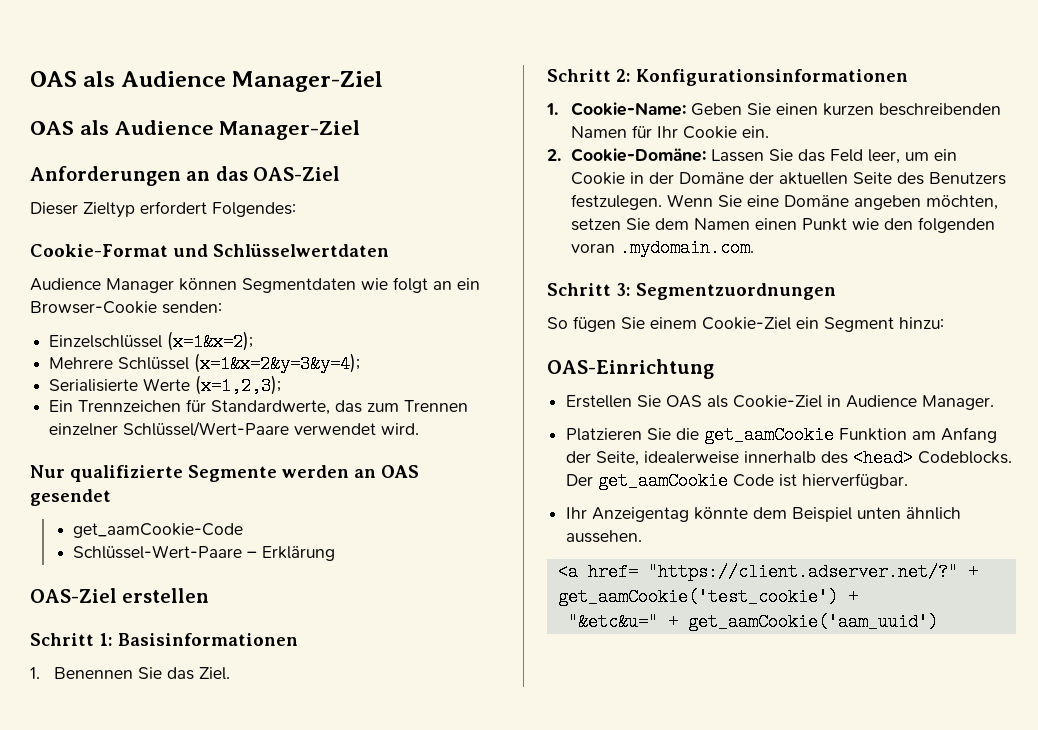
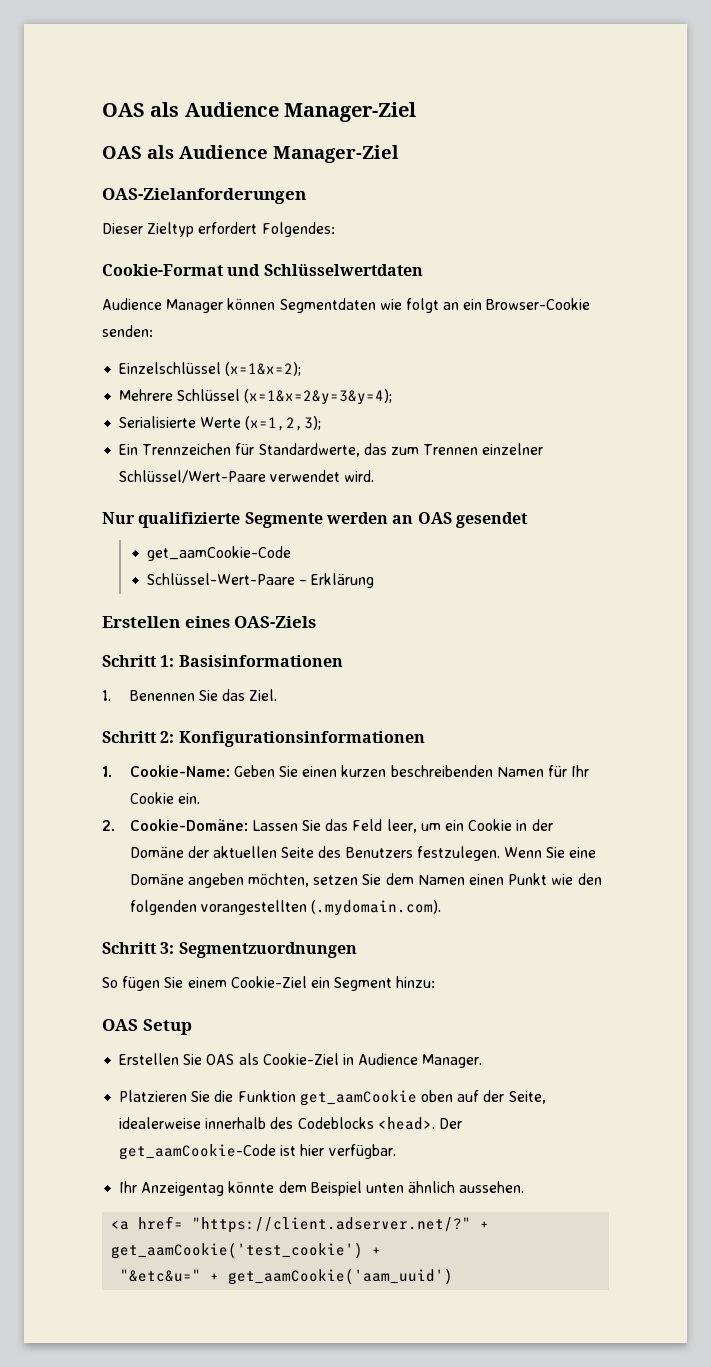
[30,166,341,186] Anforderungen an das OAS-Ziel -> [102,188,306,204] OAS-Zielanforderungen
[30,588,210,603] OAS-Ziel erstellen -> [102,616,317,628] Erstellen eines OAS-Ziels
[571,239,755,257] voran .mydomain.com. -> [200,900,442,916] vorangestellten (.mydomain.com).
[547,359,714,379] OAS-Einrichtung -> [102,1019,192,1035] OAS Setup
[704,426,998,444] get_aamCookie Funktion am Anfang -> [237,1090,480,1106] Funktion get_aamCookie oben auf
[853,449,1013,467] [566,472,909,490] <head> Codeblocks. Der get_aamCookie Code ist hierverfügbar. -> [297,1117,462,1130] [119,1144,396,1160] Codeblocks <head>. Der get_aamCookie-Code ist hier verfügbar.

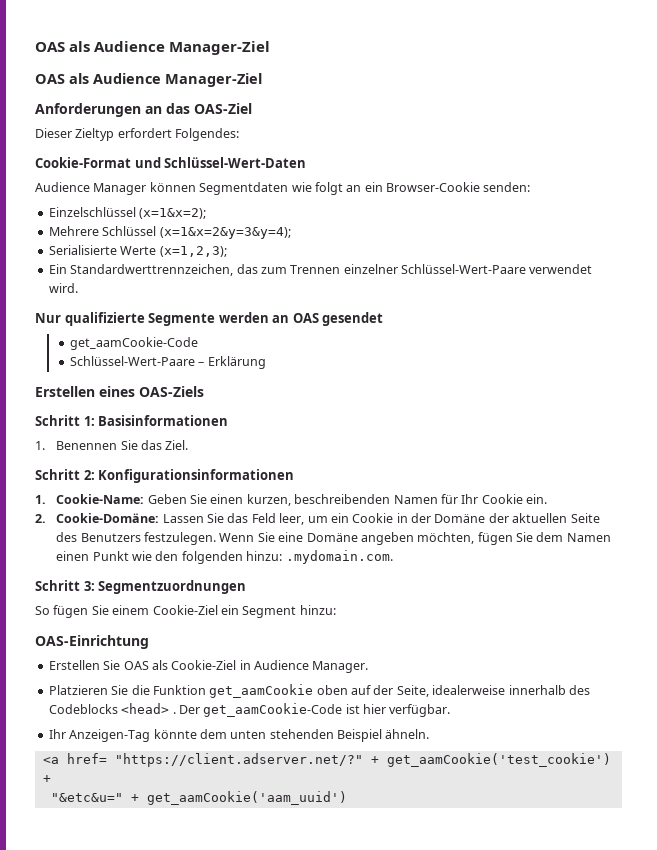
[102,188,306,204] OAS-Zielanforderungen -> [35,103,252,117] Anforderungen an das OAS-Ziel
[263,263,423,276] Schlüsselwertdaten -> [164,157,307,168] Schlüssel-Wert-Daten
[142,443,360,457] Trennzeichen für Standardwerte, -> [70,264,234,276] Standardwerttrennzeichen,
[119,470,267,483] Schlüssel/Wert-Paare -> [401,264,526,274] Schlüssel-Wert-Paare
[341,765,387,777] kurzen -> [246,494,291,506] kurzen,
[313,875,359,885] setzen -> [477,532,513,545] fügen
[200,900,442,916] vorangestellten (.mydomain.com). -> [246,550,393,564] hinzu: .mydomain.com.
[102,1019,192,1035] OAS Setup -> [35,635,149,649] OAS-Einrichtung
[377,1117,435,1130] <head>. -> [121,703,176,714] <head> .
[141,1182,225,1196] Anzeigentag -> [69,729,151,742] Anzeigen-Tag
[310,1181,525,1196] Beispiel unten ähnlich aussehen. -> [230,729,430,742] unten stehenden Beispiel ähneln.

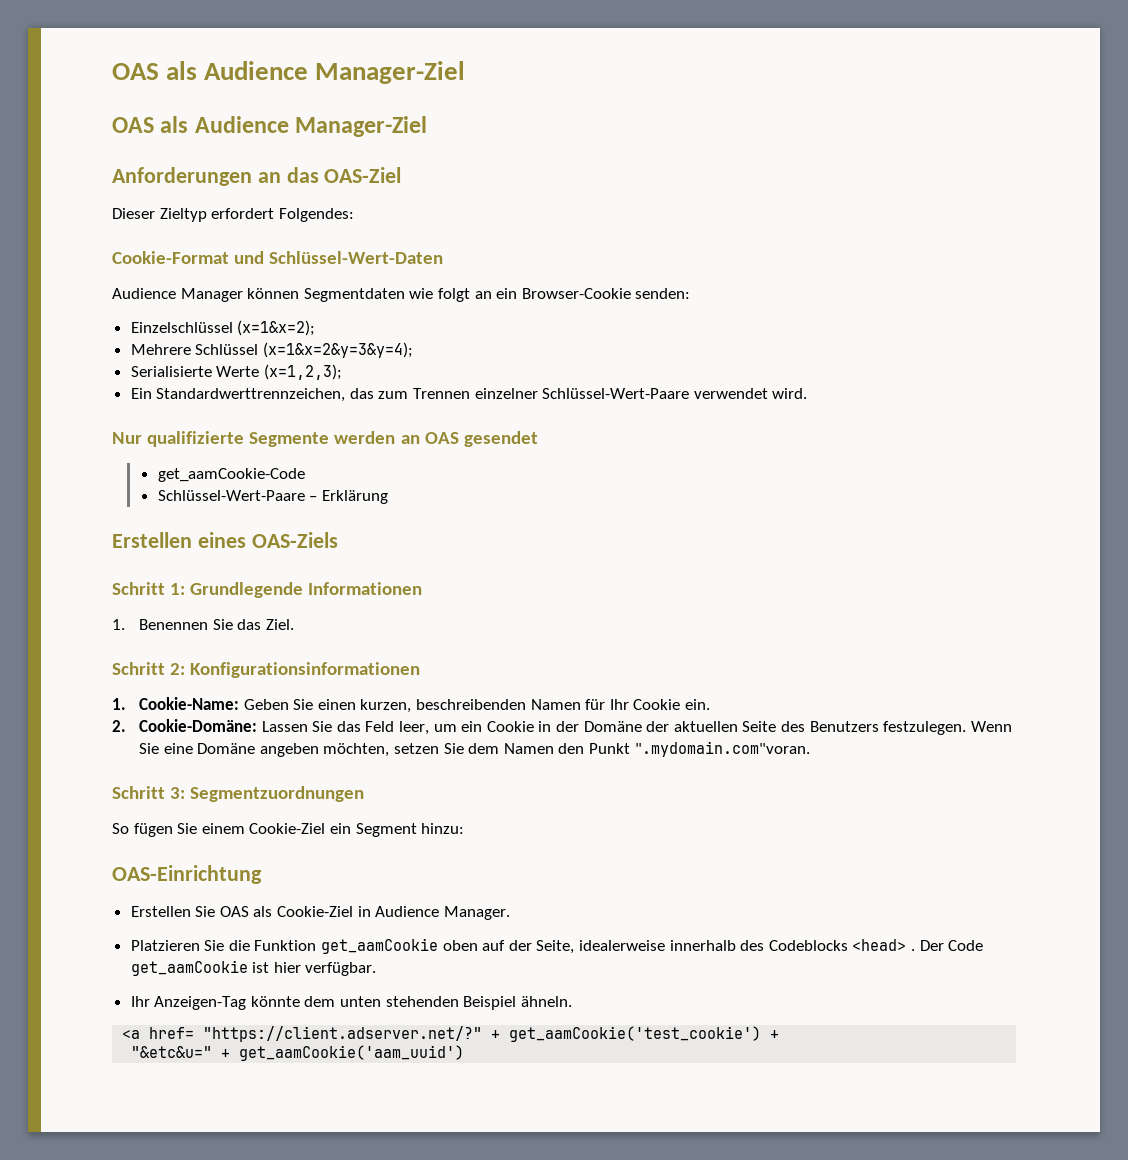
[98,415,229,426] Basisinformationen -> [190,582,423,598] Grundlegende Informationen
[477,532,513,545] fügen -> [394,743,440,754] setzen
[56,550,393,564] einen Punkt wie den folgenden hinzu: .mydomain.com. -> [558,741,810,757] den Punkt ".mydomain.com"voran.
[203,703,343,717] get_aamCookie-Code -> [948,940,984,951] [130,960,248,976] Code get_aamCookie

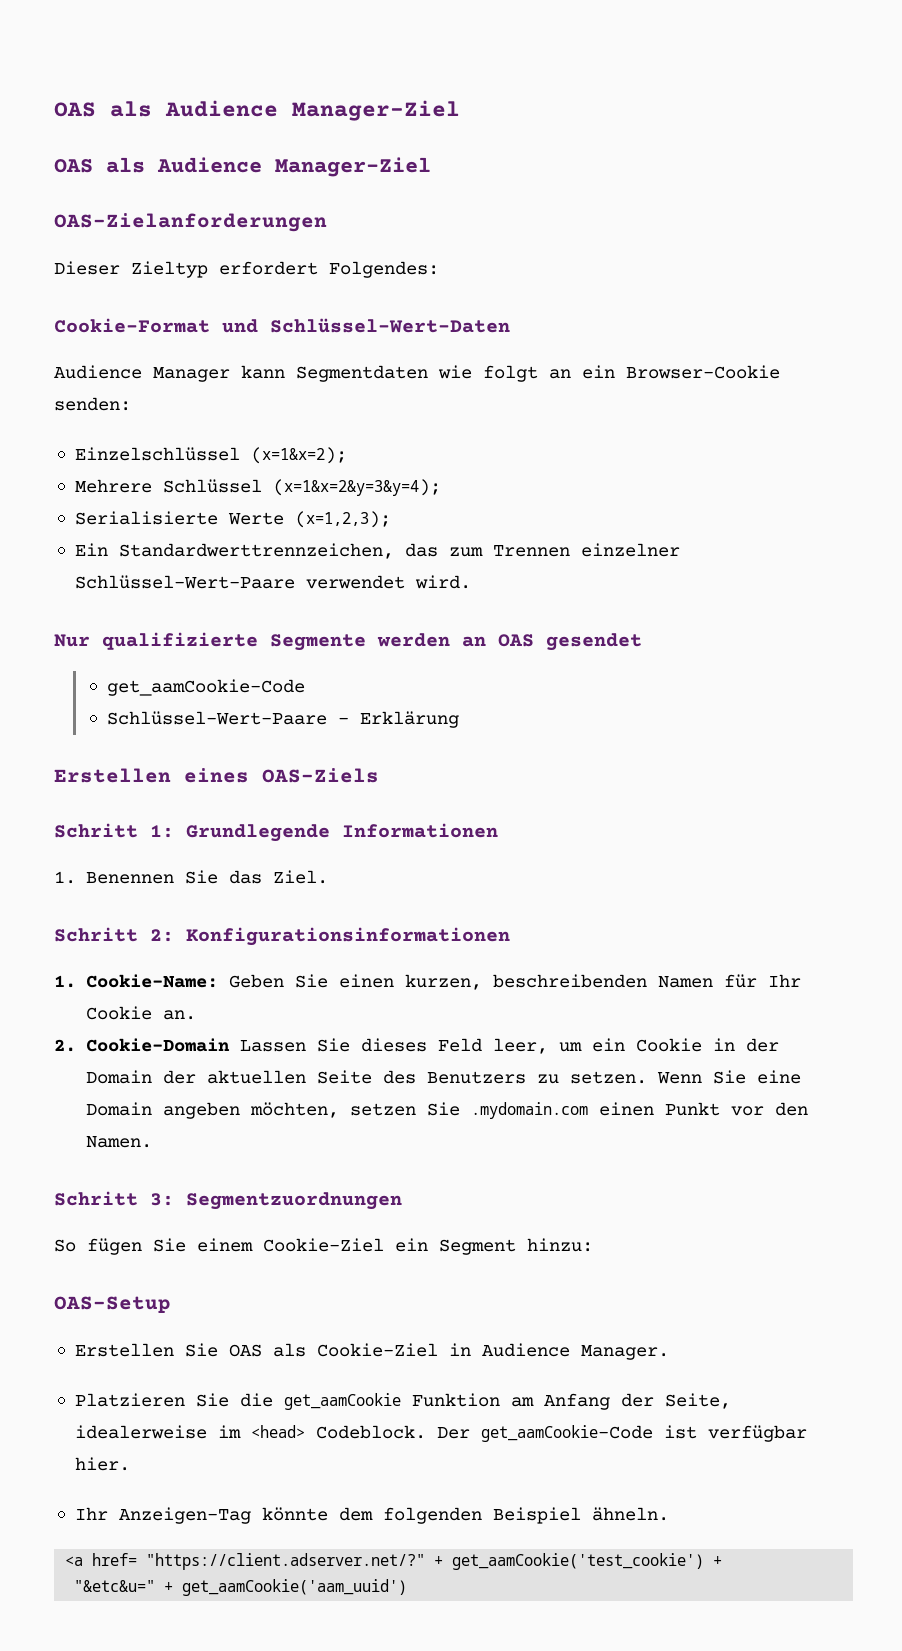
[112,167,402,186] Anforderungen an das OAS-Ziel -> [54,213,327,232] OAS-Zielanforderungen
[247,288,300,299] können -> [241,365,285,379] kann
[684,699,710,710] ein. -> [163,1010,197,1020] an.
[139,719,258,732] Cookie-Domäne: -> [86,1038,231,1052] Cookie-Domain
[336,721,361,732] das -> [361,1038,428,1052] dieses
[583,721,642,732] Domäne -> [86,1070,153,1084] Domain
[883,721,967,735] festzulegen. -> [537,1071,648,1084] zu setzen.
[197,743,256,754] Domäne -> [86,1102,153,1116] Domain
[468,741,810,757] dem Namen den Punkt ".mydomain.com"voran. -> [471,1102,809,1119] [86,1136,153,1148] .mydomain.com einen Punkt vor den Namen.
[112,865,262,884] OAS-Einrichtung -> [54,1296,171,1313] OAS-Setup
[254,938,984,954] [130,960,377,976] Funktion get_aamCookie oben auf der Seite, idealerweise innerhalb des Codeblocks <head> . Der Code get_aamCookie ist hier verfügbar. -> [283,1393,731,1410] [74,1425,807,1442] [74,1457,130,1471] get_aamCookie Funktion am Anfang der Seite, idealerweise im <head> Codeblock. Der get_aamCookie-Code ist verfügbar hier.
[340,996,459,1007] unten stehenden -> [382,1507,482,1524] folgenden

